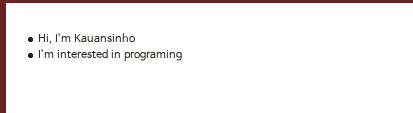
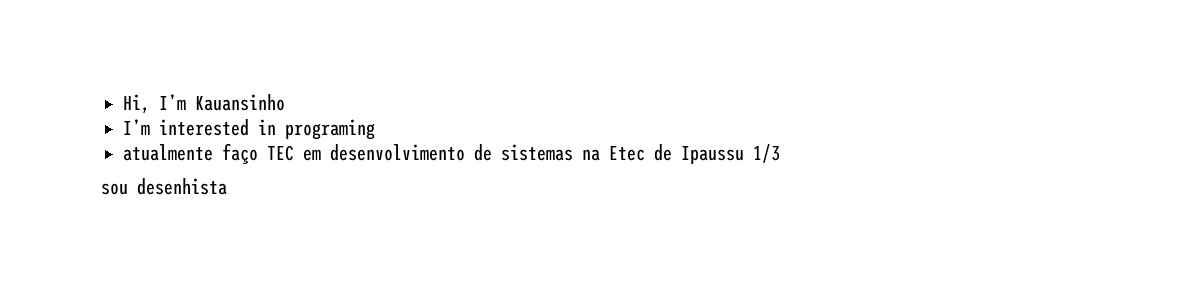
(183, 55) none -> [123,143,780,164] [101,178,227,195] // atualmente faço TEC em desenvolvimento de sistemas na Etec de Ipaussu 1/3 // sou desenhista

